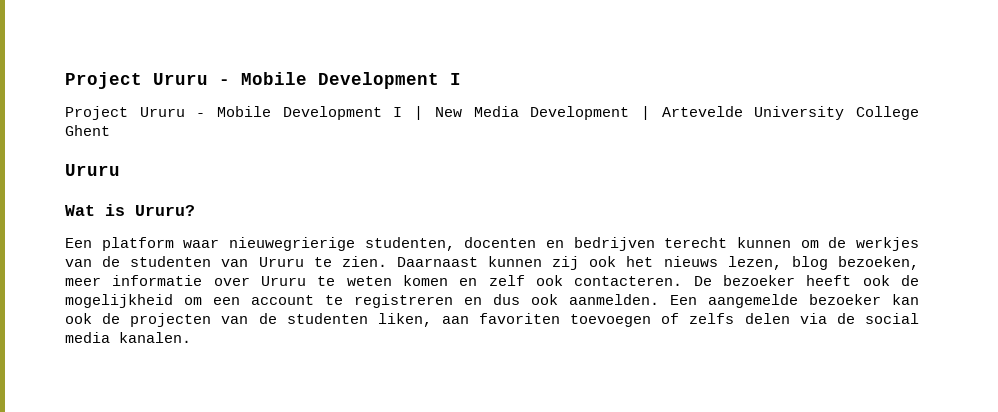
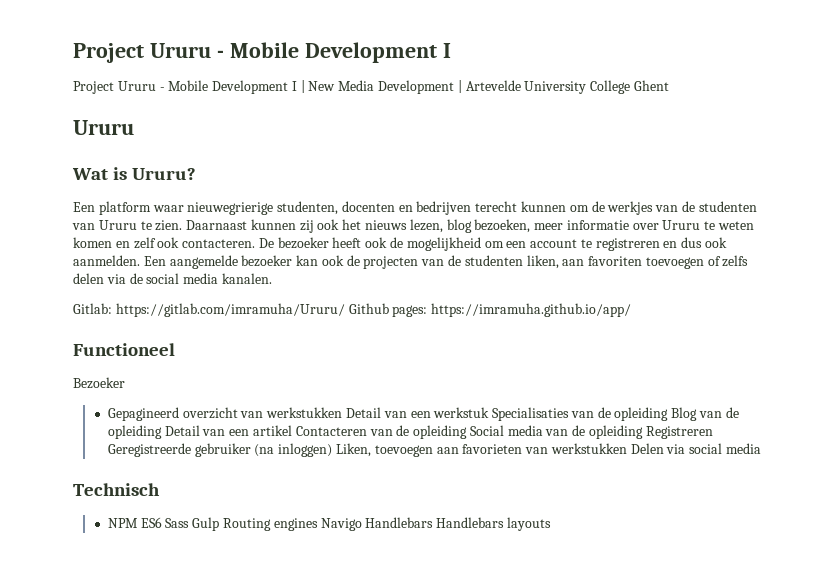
(191, 337) none -> [73,303,632,317] [73,343,175,356] [73,377,125,389] [107,407,739,421] [107,425,713,439] [107,443,761,457] [73,483,160,496] [107,517,551,531] // Gitlab: https://gitlab.com/imramuha/Ururu/ Github pages: https://imramuha.github.io/app/ // Functioneel // Bezoeker // Gepagineerd overzicht van werkstukken Detail van een werkstuk Specialisaties van de opleiding Blog van de opleiding Detail van een artikel Contacteren van de opleiding Social media van de opleiding Registreren Geregistreerde gebruiker (na inloggen) Liken, toevoegen aan favorieten van werkstukken Delen via social media // Technisch // NPM ES6 Sass Gulp Routing engines Navigo Handlebars Handlebars layouts

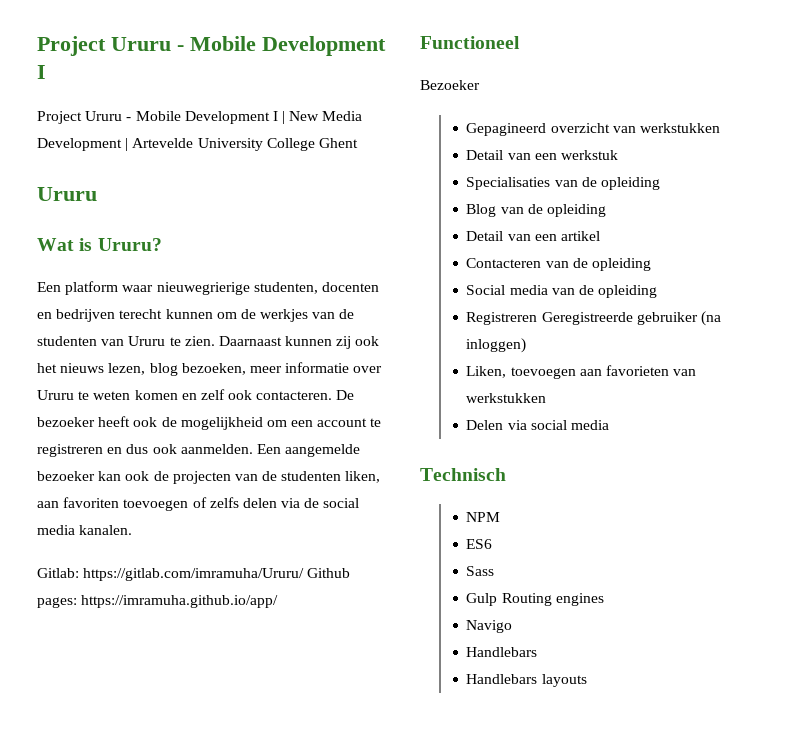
(343, 412) none -> (721, 128) //
(490, 412) none -> (619, 155) //
(669, 414) none -> (661, 183) //
(162, 432) none -> (607, 210) //
(292, 430) none -> (601, 236) //
(468, 432) none -> (652, 264) //
(643, 432) none -> (658, 291) //
(333, 450) none -> (527, 345) //
(627, 448) none -> (547, 398) //
(138, 523) none -> (501, 517) //
(162, 522) none -> (493, 544) //
(190, 523) none -> (495, 571) //
(318, 524) none -> (604, 599) //
[365,517,434,528] Handlebars -> [466,647,538,657] // Handlebars //

